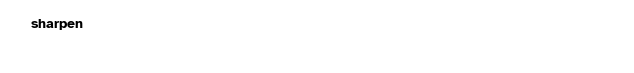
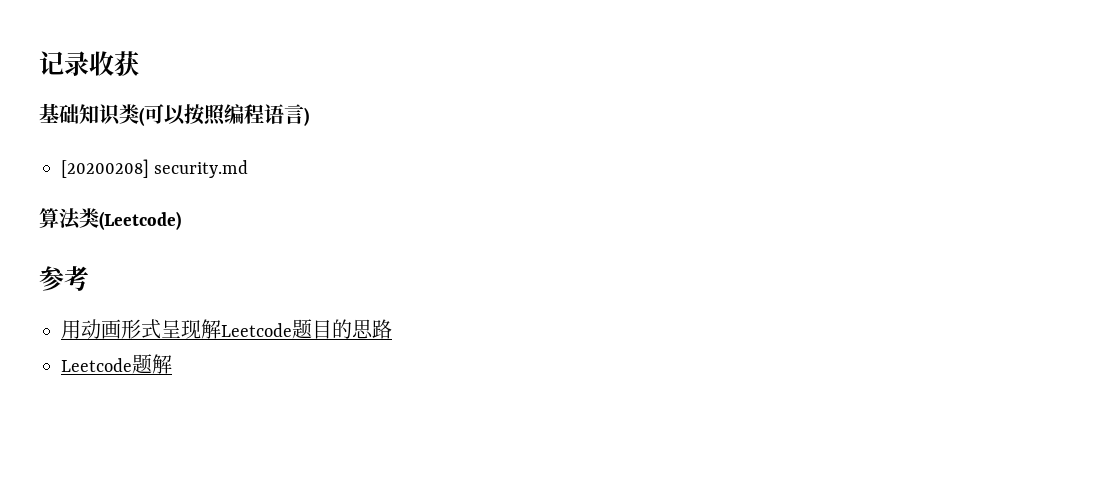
[31,19,83,30] sharpen -> [39,51,139,76] [39,103,309,126] [61,159,249,178] [39,208,181,230] [39,266,89,291] [61,319,392,339] [61,354,172,374] 记录收获 // 基础知识类(可以按照编程语言) // [20200208] security.md // 算法类(Leetcode) // 参考 // 用动画形式呈现解Leetcode题目的思路 // Leetcode题解

